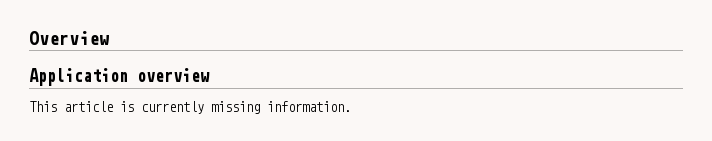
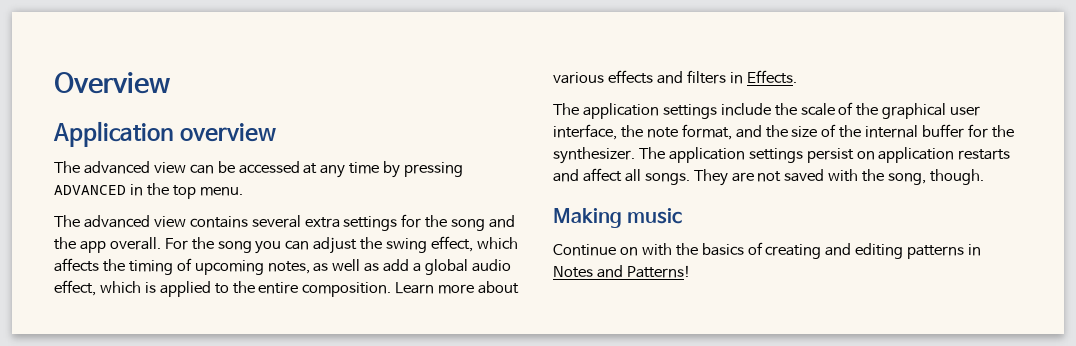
[29,101,351,114] This article is currently missing information. -> [54,161,464,178] [54,183,243,199] [54,214,516,231] [54,236,518,254] [54,258,511,275] [54,280,520,297] [553,70,797,84] [553,102,981,119] [553,124,1014,140] [553,147,1011,164] [553,168,985,186] [553,208,683,228] [553,242,982,259] [553,265,691,278] The advanced view can be accessed at any time by pressing ADVANCED in the top menu. // The advanced view contains several extra settings for the song and the app overall. For the song you can adjust the swing effect, which affects the timing of upcoming notes, as well as add a global audio effect, which is applied to the entire composition. Learn more about various effects and filters in Effects. // The application settings include the scale of the graphical user interface, the note format, and the size of the internal buffer for the synthesizer. The application settings persist on application restarts and affect all songs. They are not saved with the song, though. // Making music // Continue on with the basics of creating and editing patterns in Notes and Patterns!

